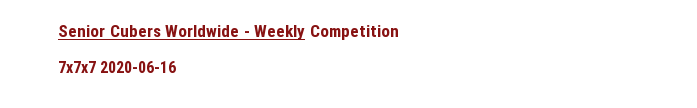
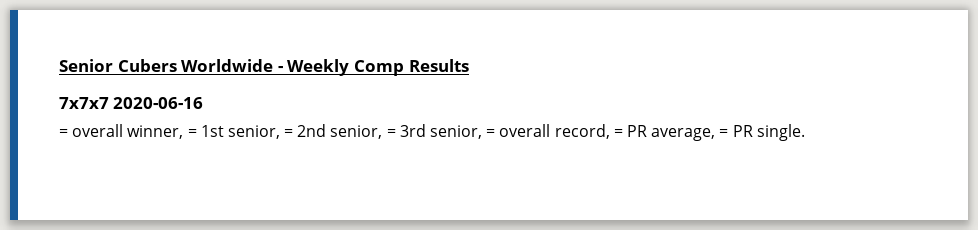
[309,25,399,40] Competition -> [353,59,469,76] Comp Results
(177, 67) none -> [59,124,805,141] // = overall winner, = 1st senior, = 2nd senior, = 3rd senior, = overall record, = PR average, = PR single.

